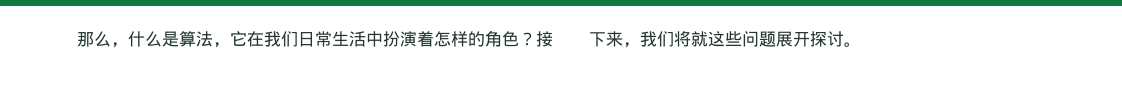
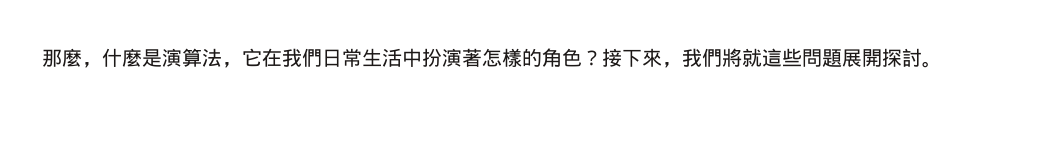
[94,31,180,48] 么，什么是 -> [62,48,182,68] 麼，什麼是演
[281,31,299,47] 们 -> [302,48,322,67] 們
[417,31,469,47] 着怎样 -> [462,48,522,67] 著怎樣
[606,31,844,48] 来，我们将就这些问题展开探讨 -> [642,48,922,68] 來，我們將就這些問題展開探討

